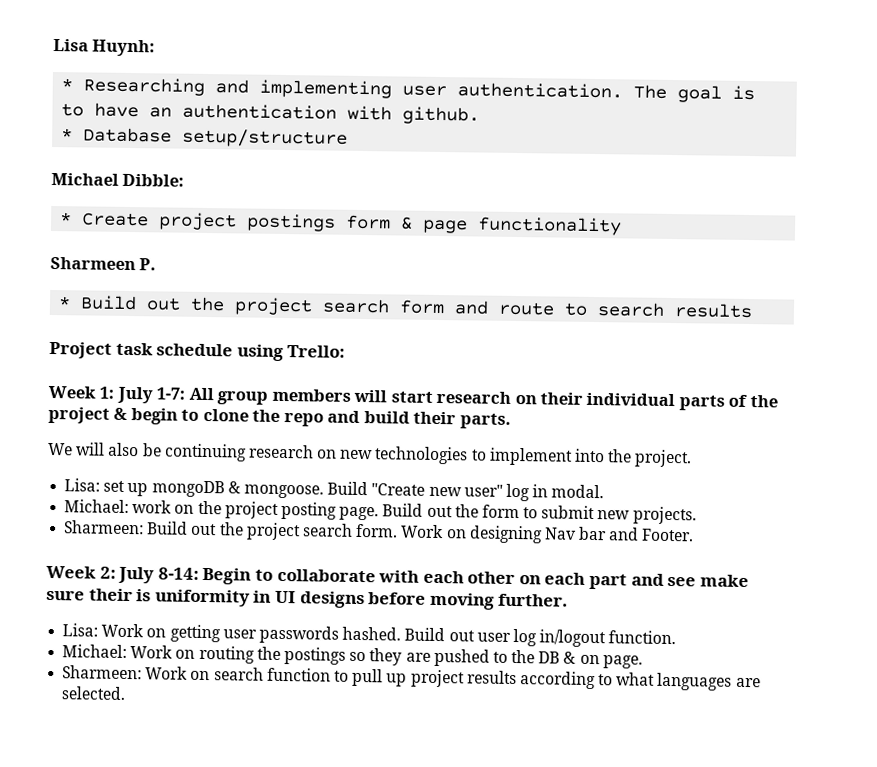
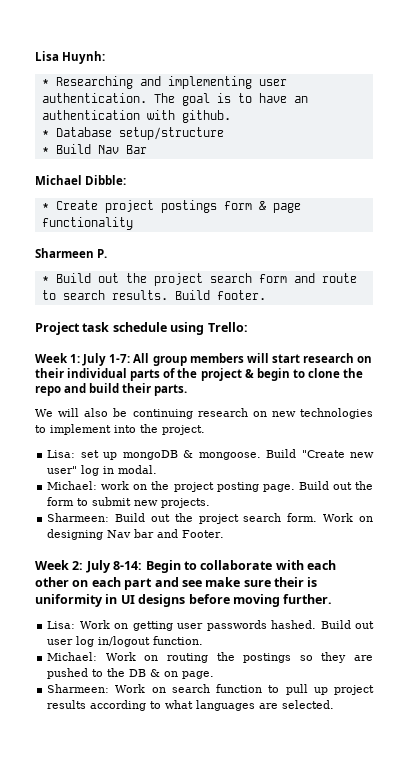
(349, 138) none -> [41,144,147,154] // * Build Nav Bar
[674,303,754,319] results -> [111,290,266,300] results. Build footer.

